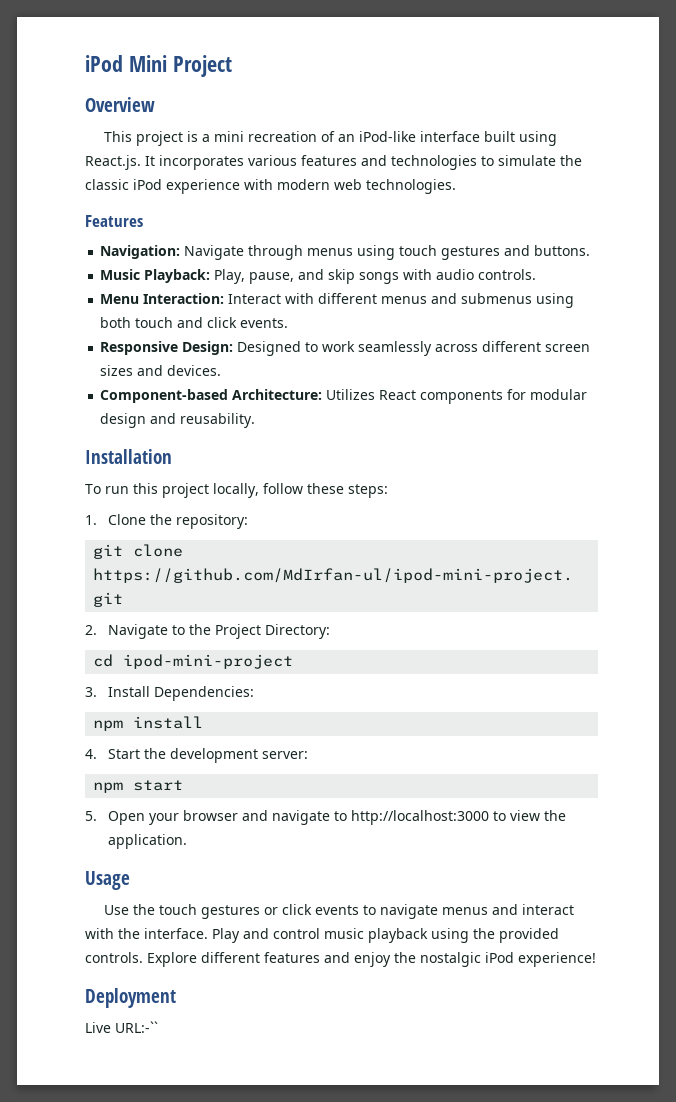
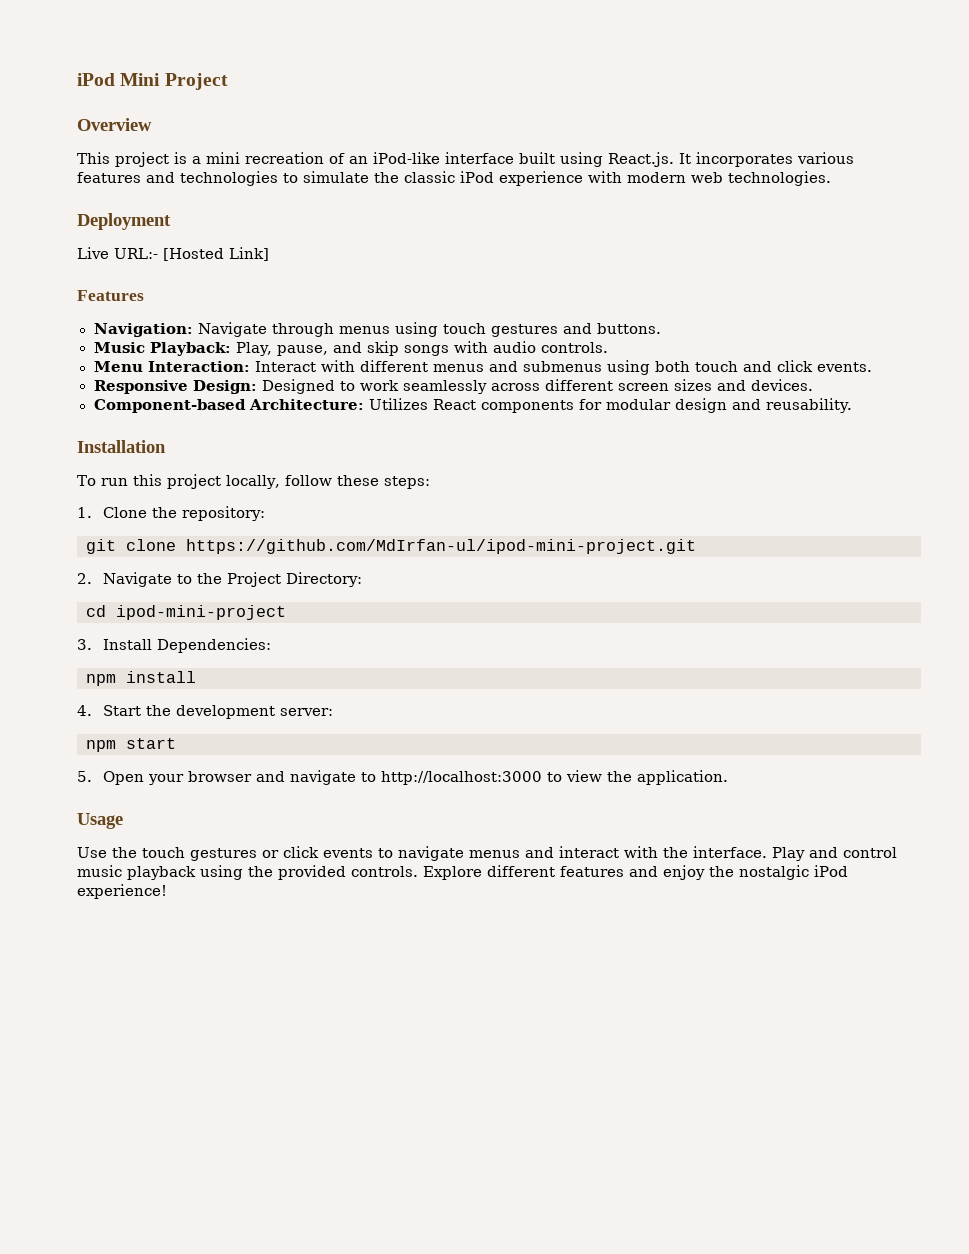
(456, 186) none -> [77,213,171,230] [77,247,269,261] // Deployment // Live URL:- [Hosted Link]
[85,988,176,1008] [85,1021,158,1033] // Deployment // Live URL:-`` -> (167, 891) none

